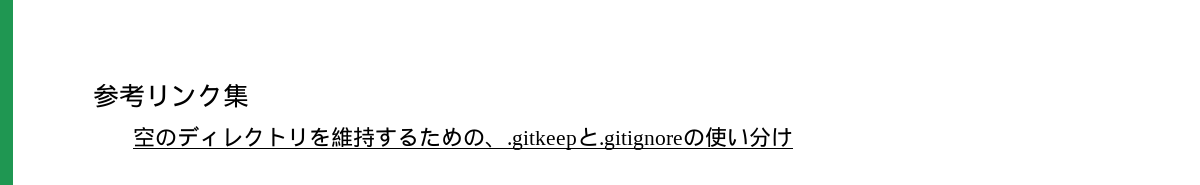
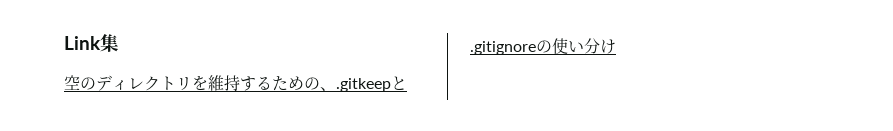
[93,83,223,108] 参考リンク -> [64,36,101,50] Link

